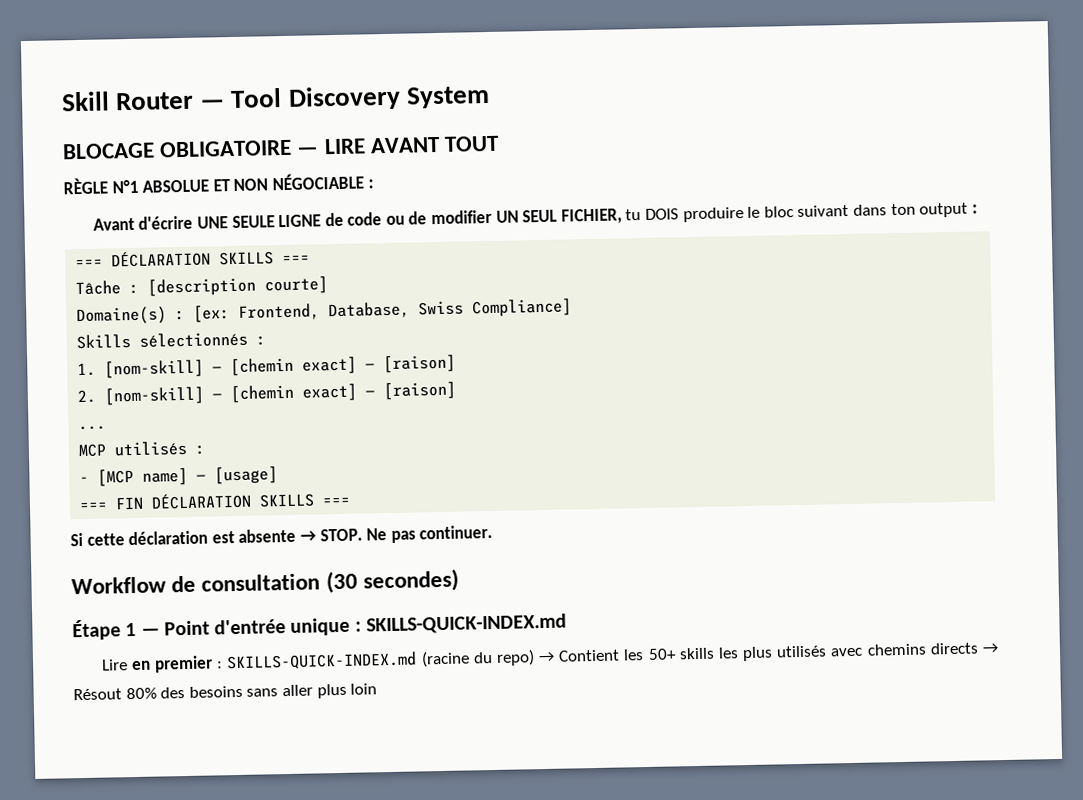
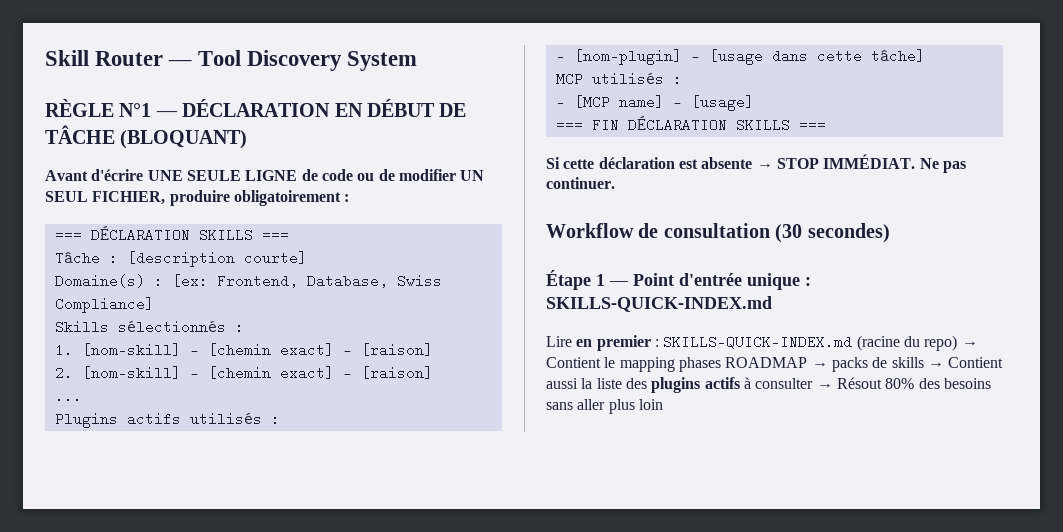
[62,135,501,160] [63,172,374,195] BLOCAGE OBLIGATOIRE — LIRE AVANT TOUT // RÈGLE N°1 ABSOLUE ET NON NÉGOCIABLE : -> [45,99,467,117] [45,125,248,149] RÈGLE N°1 — DÉCLARATION EN DÉBUT DE TÂCHE (BLOQUANT)
[625,202,969,223] tu DOIS produire le bloc suivant dans ton output -> [169,190,341,206] produire obligatoirement
(107, 428) none -> [54,412,280,428] [555,49,925,65] // Plugins actifs utilisés : // - [nom-plugin] — [usage dans cette tâche]
[319,528,363,542] STOP. -> [776,154,916,169] STOP IMMÉDIAT.
[623,642,979,662] les 50+ skills les plus utilisés avec chemins directs -> [604,357,1004,372] [546,377,814,393] le mapping phases ROADMAP → packs de skills → Contient aussi la liste des plugins actifs à consulter

